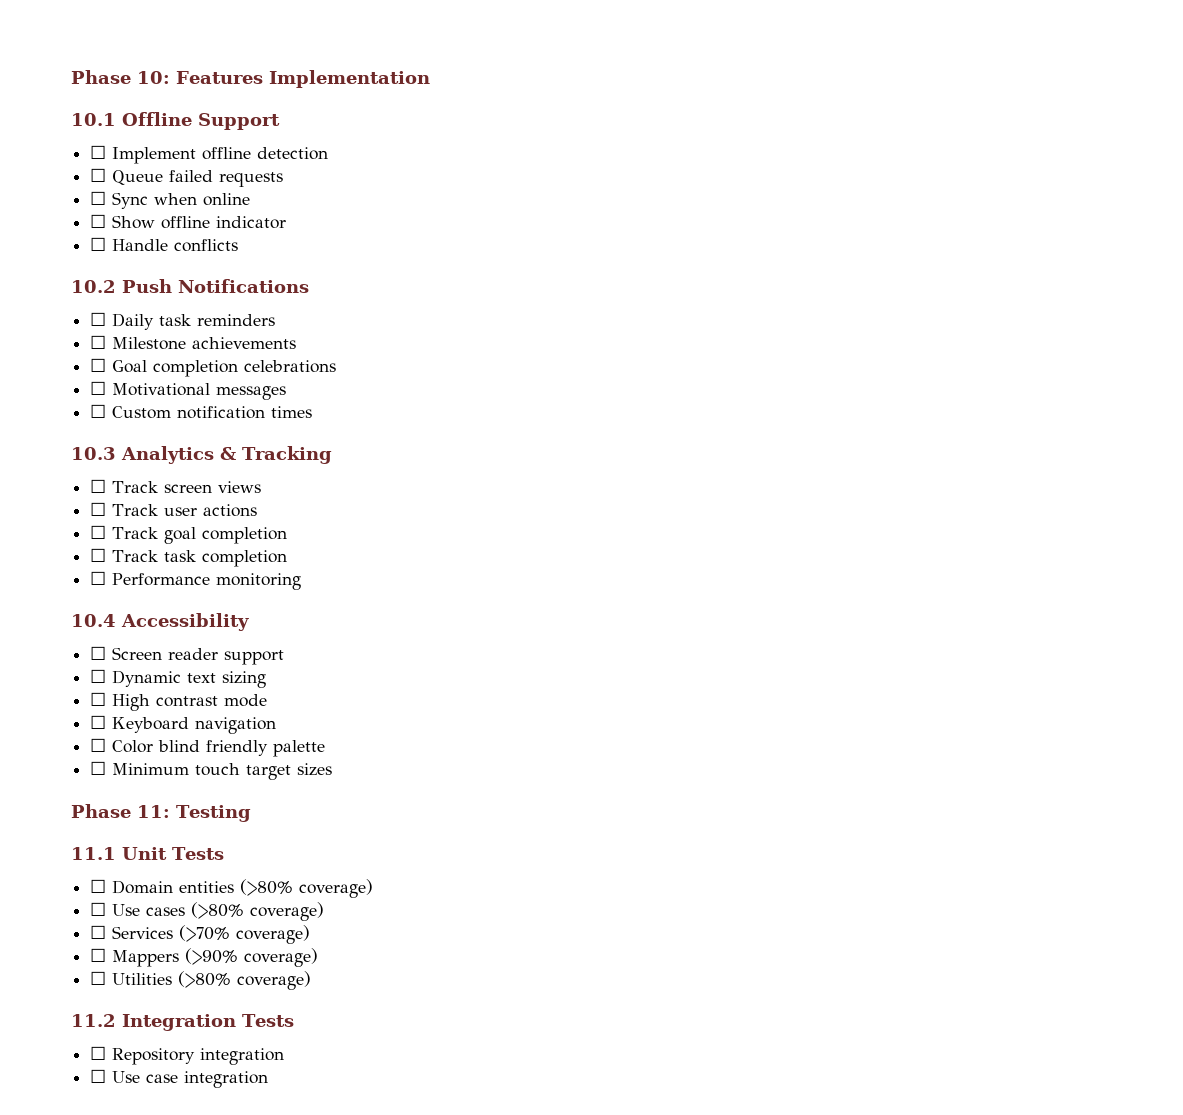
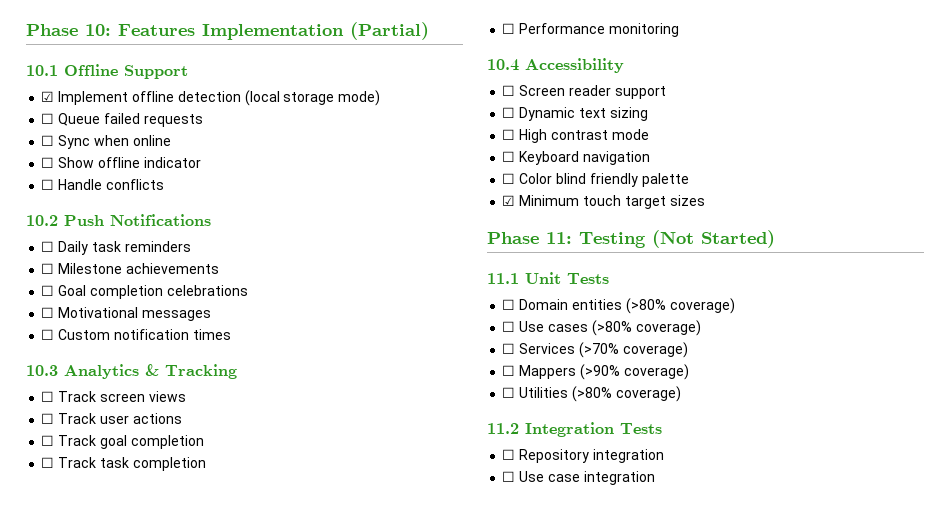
(430, 79) none -> [350,22,429,40] (Partial)
[90,145,107,159] ☐ -> [41,91,55,102] ☑
(329, 153) none -> [244,90,381,106] (local storage mode)
[90,761,107,775] ☐ -> [502,195,516,206] ☑
(251, 813) none -> [652,230,775,248] (Not Started)

